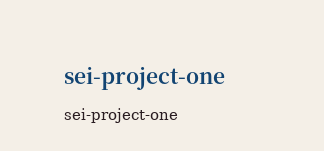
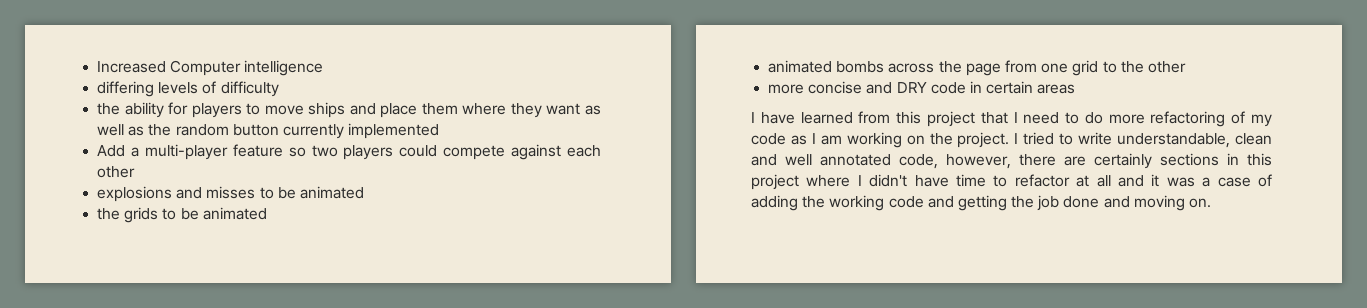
[64,66,225,90] [64,108,178,123] sei-project-one // sei-project-one -> [97,60,324,76] [97,81,279,97] [97,102,601,118] [97,123,440,139] [97,144,601,160] [97,166,136,178] [97,186,364,202] [97,207,267,223] [768,60,1186,76] [768,81,1076,94] [751,111,1272,127] [751,132,1272,148] [751,153,1272,169] [751,174,1272,190] [751,195,1212,211] Increased Computer intelligence // differing levels of difficulty // the ability for players to move ships and place them where they want as well as the random button currently implemented // Add a multi-player feature so two players could compete against each other // explosions and misses to be animated // the grids to be animated // animated bombs across the page from one grid to the other // more concise and DRY code in certain areas // I have learned from this project that I need to do more refactoring of my code as I am working on the project. I tried to write understandable, clean and well annotated code, however, there are certainly sections in this project where I didn't have time to refactor at all and it was a case of adding the working code and getting the job done and moving on.

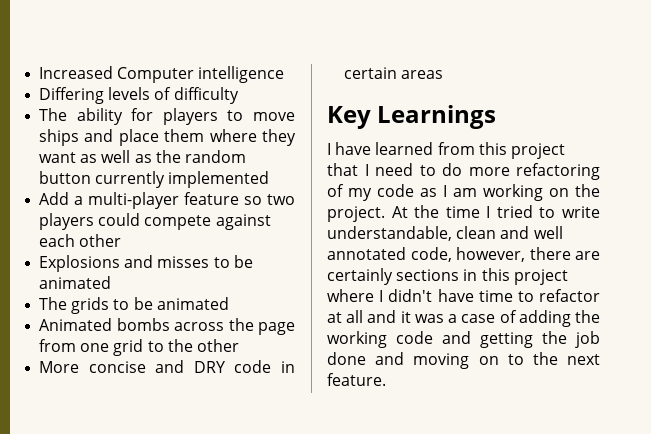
[97,81,155,97] differing -> [39,87,105,104] Differing
[97,103,121,115] the -> [39,108,68,121] The
[97,186,173,202] explosions -> [39,255,121,272] Explosions
[97,208,121,220] the -> [39,297,68,310] The
[768,60,833,73] animated -> [39,318,113,331] Animated
[768,84,805,94] more -> [39,361,80,373] More
(1076, 89) none -> [327,105,497,129] // Key Learnings
(1010, 140) none -> [391,205,480,218] At the time
[1189,198,1212,208] on. -> [478,352,600,365] [327,373,386,386] on to the next feature.

